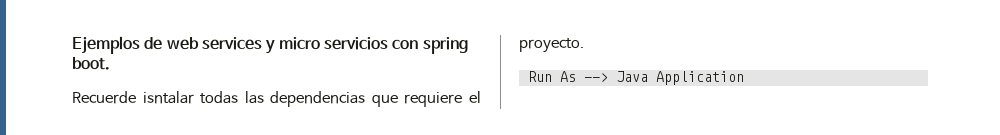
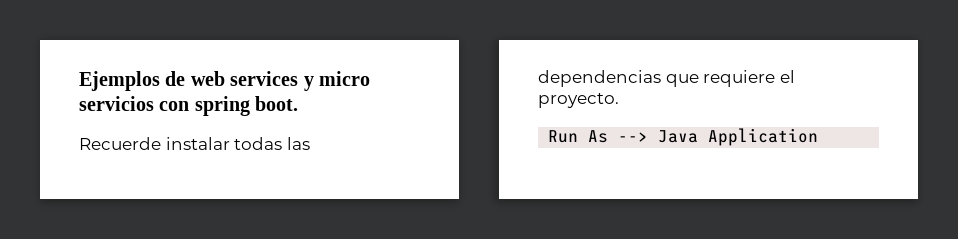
[142,91,194,104] isntalar -> [165,137,230,150] instalar

